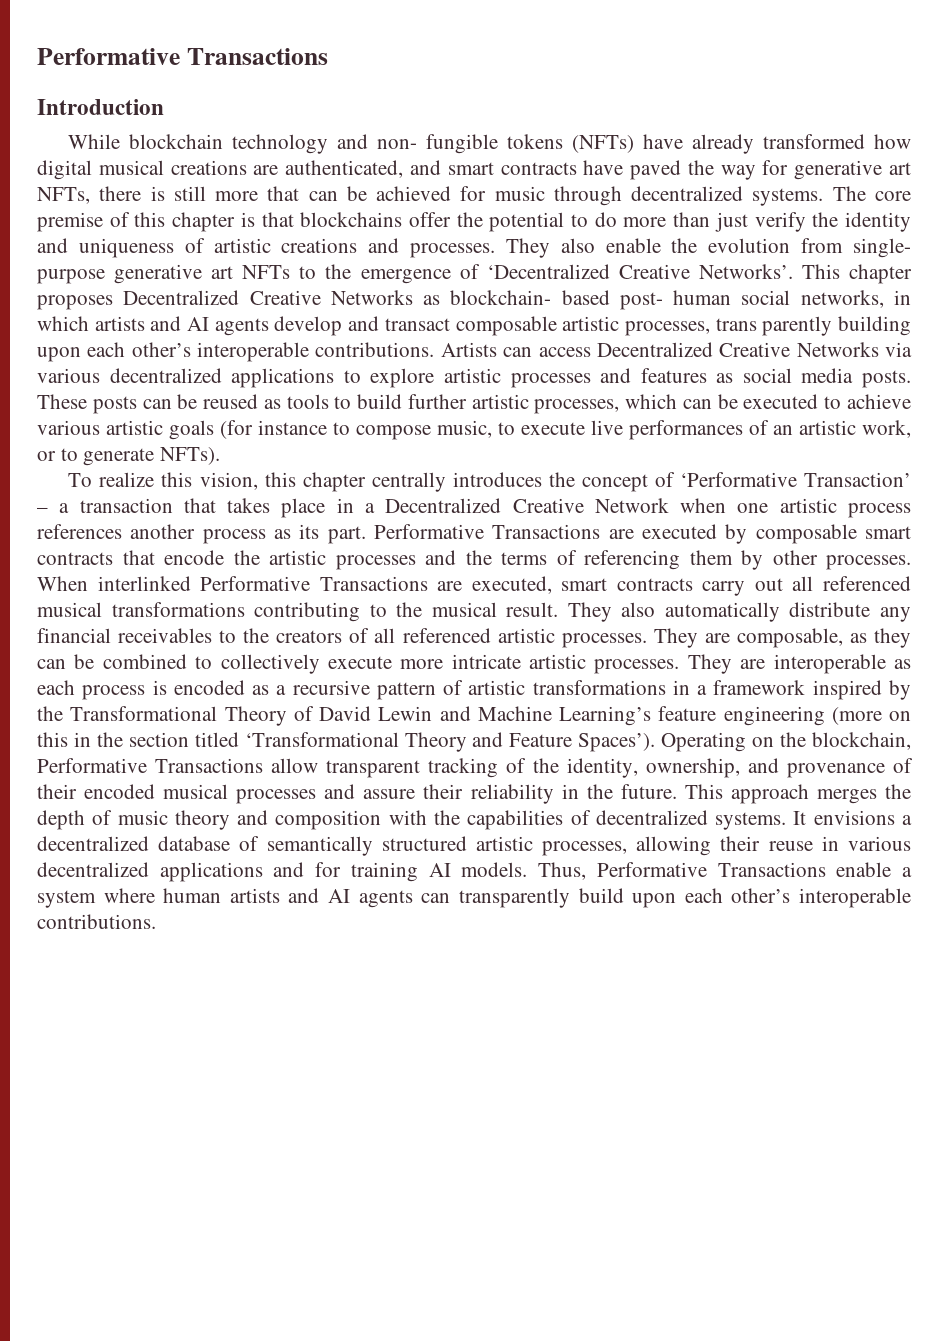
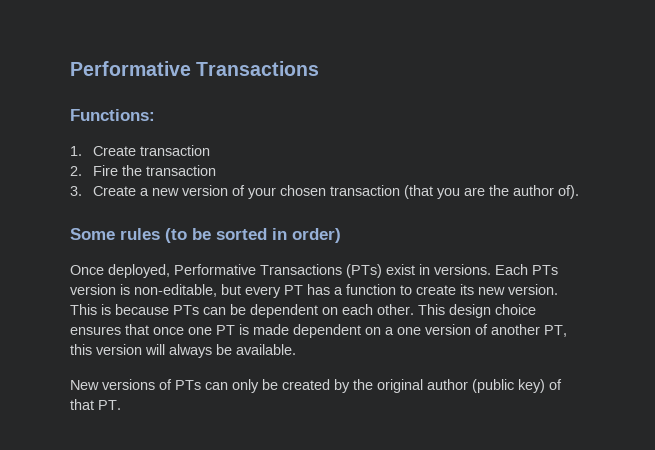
[37,99,164,115] [68,134,912,154] [37,160,912,180] [37,186,911,206] [37,212,912,232] [37,238,911,258] [37,264,913,284] [37,290,911,310] [37,316,912,336] [37,342,913,362] [37,368,912,388] [37,394,911,414] [37,420,911,440] [37,447,221,466] [68,472,911,492] [37,498,912,518] [37,524,912,544] [37,550,911,570] [37,576,911,596] [37,602,911,622] [37,628,911,648] [37,654,911,674] [37,680,911,700] [37,706,911,726] [37,732,911,752] [37,758,914,778] [37,784,911,804] [37,810,913,830] [37,836,911,856] [37,862,913,882] [37,888,912,908] [37,914,156,929] Introduction // While blockchain technology and non- fungible tokens (NFTs) have already transformed how digital musical creations are authenticated, and smart contracts have paved the way for generative art NFTs, there is still more that can be achieved for music through decentralized systems. The core premise of this chapter is that blockchains offer the potential to do more than just verify the identity and uniqueness of artistic creations and processes. They also enable the evolution from single- purpose generative art NFTs to the emergence of ‘Decentralized Creative Networks’. This chapter proposes Decentralized Creative Networks as blockchain- based post- human social networks, in which artists and AI agents develop and transact composable artistic processes, trans parently building upon each other’s interoperable contributions. Artists can access Decentralized Creative Networks via various decentralized applications to explore artistic processes and features as social media posts. These posts can be reused as tools to build further artistic processes, which can be executed to achieve various artistic goals (for instance to compose music, to execute live performances of an artistic work, or to generate NFTs). // To realize this vision, this chapter centrally introduces the concept of ‘Performative Transaction’ – a transaction that takes place in a Decentralized Creative Network when one artistic process references another process as its part. Performative Transactions are executed by composable smart contracts that encode the artistic processes and the terms of referencing them by other processes. When interlinked Performative Transactions are executed, smart contracts carry out all referenced musical transformations contributing to the musical result. They also automatically distribute any financial receivables to the creators of all referenced artistic processes. They are composable, as they can be combined to collectively execute more intricate artistic processes. They are interoperable as each process is encoded as a recursive pattern of artistic transformations in a framework inspired by the Transformational Theory of David Lewin and Machine Learning’s feature engineering (more on this in the section titled ‘Transformational Theory and Feature Spaces’). Operating on the blockchain, Performative Transactions allow transparent tracking of the identity, ownership, and provenance of their encoded musical processes and assure their reliability in the future. This approach merges the depth of music theory and composition with the capabilities of decentralized systems. It envisions a decentralized database of semantically structured artistic processes, allowing their reuse in various decentralized applications and for training AI models. Thus, Performative Transactions enable a system where human artists and AI agents can transparently build upon each other’s interoperable contributions. -> [70,109,155,121] [70,145,210,156] [70,165,216,176] [70,185,579,199] [70,228,341,243] [70,264,558,278] [70,284,558,298] [70,304,536,318] [70,324,567,338] [70,344,296,358] [70,379,562,393] [70,399,121,410] Functions: // 1. Create transaction // 2. Fire the transaction // 3. Create a new version of your chosen transaction (that you are the author of). // Some rules (to be sorted in order) // Once deployed, Performative Transactions (PTs) exist in versions. Each PTs version is non-editable, but every PT has a function to create its new version. This is because PTs can be dependent on each other. This design choice ensures that once one PT is made dependent on a one version of another PT, this version will always be available. // New versions of PTs can only be created by the original author (public key) of that PT.

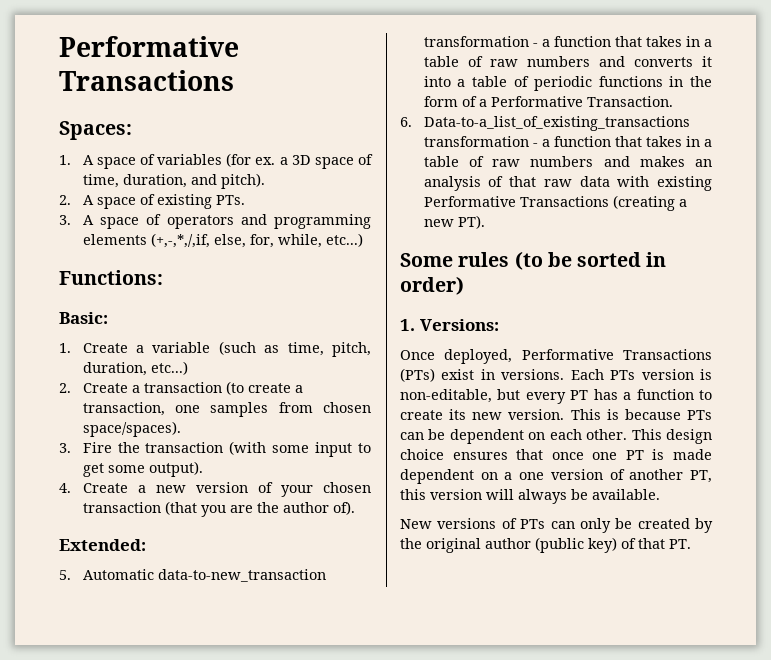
[70,61,320,76] Performative Transactions -> [59,36,239,57] [59,70,234,91] [59,121,132,140] [59,153,373,169] [82,173,265,189] [59,194,245,209] [59,214,371,229] [82,233,363,248] Performative Transactions // Spaces: // 1. A space of variables (for ex. a 3D space of time, duration, and pitch). // 2. A space of existing PTs. // 3. A space of operators and programming elements (+,-,*,/,if, else, for, while, etc...)
(155, 115) none -> [59,312,108,324] // Basic:
[139,145,210,156] [70,165,216,176] [70,186,82,196] transaction // 2. Fire the transaction // 3. -> [136,341,371,357] [82,361,188,376] [59,381,303,395] [82,402,372,417] [82,421,181,437] [59,441,371,457] [82,461,203,477] [59,483,71,493] a variable (such as time, pitch, duration, etc...) // 2. Create a transaction (to create a transaction, one samples from chosen space/spaces). // 3. Fire the transaction (with some input to get some output). // 4.
(579, 192) none -> [59,539,146,551] [59,569,326,582] [423,36,712,47] [423,56,712,67] [423,76,712,91] [423,96,673,107] [400,116,690,131] [423,136,712,147] [423,156,712,167] [423,176,712,191] [423,195,687,211] [423,215,485,229] // Extended: // 5. Automatic data-to-new_transaction transformation - a function that takes in a table of raw numbers and converts it into a table of periodic functions in the form of a Performative Transaction. // 6. Data-to-a_list_of_existing_transactions transformation - a function that takes in a table of raw numbers and makes an analysis of that raw data with existing Performative Transactions (creating a new PT).
(341, 235) none -> [400,319,499,331] // 1. Versions:

